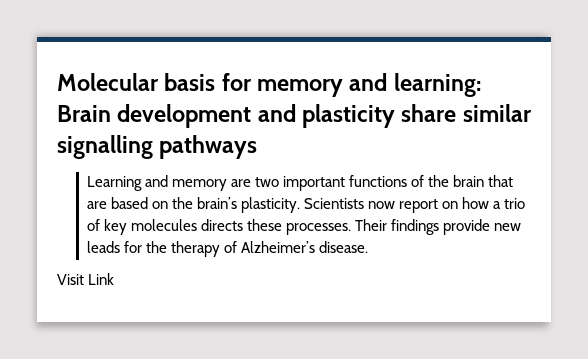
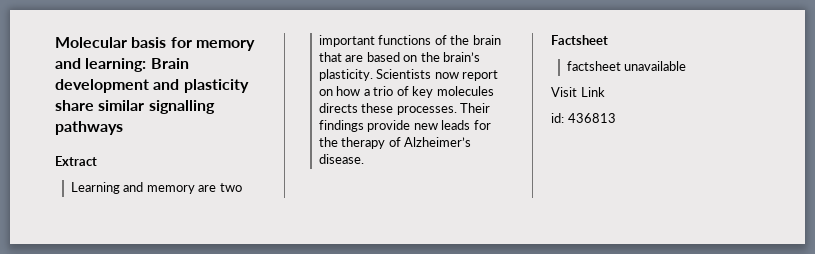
(258, 147) none -> [55,156,97,166] // Extract
(369, 247) none -> [551,35,608,45] [566,61,687,71] // Factsheet // factsheet unavailable
(115, 279) none -> [551,113,616,123] // id: 436813

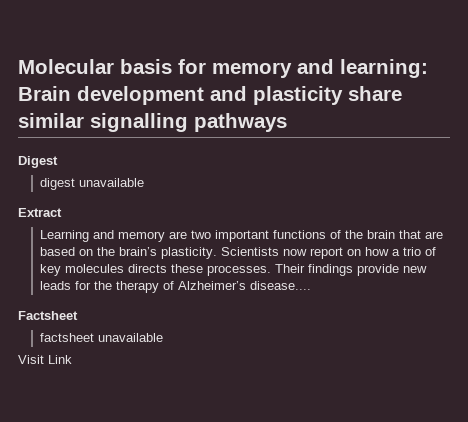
(123, 128) none -> [18,156,58,168] [39,178,144,190] // Digest // digest unavailable
[318,154,364,164] disease. -> [249,281,311,290] disease....
[551,113,616,123] // id: 436813 -> (72, 359) none

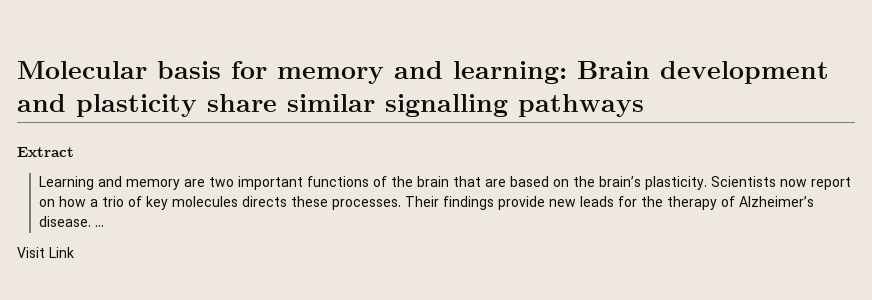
[18,156,58,168] [39,178,144,190] // Digest // digest unavailable -> (644, 105) none
[249,281,311,290] [18,311,78,320] [39,333,163,342] disease.... // Factsheet // factsheet unavailable -> [39,216,105,227] disease. ...

